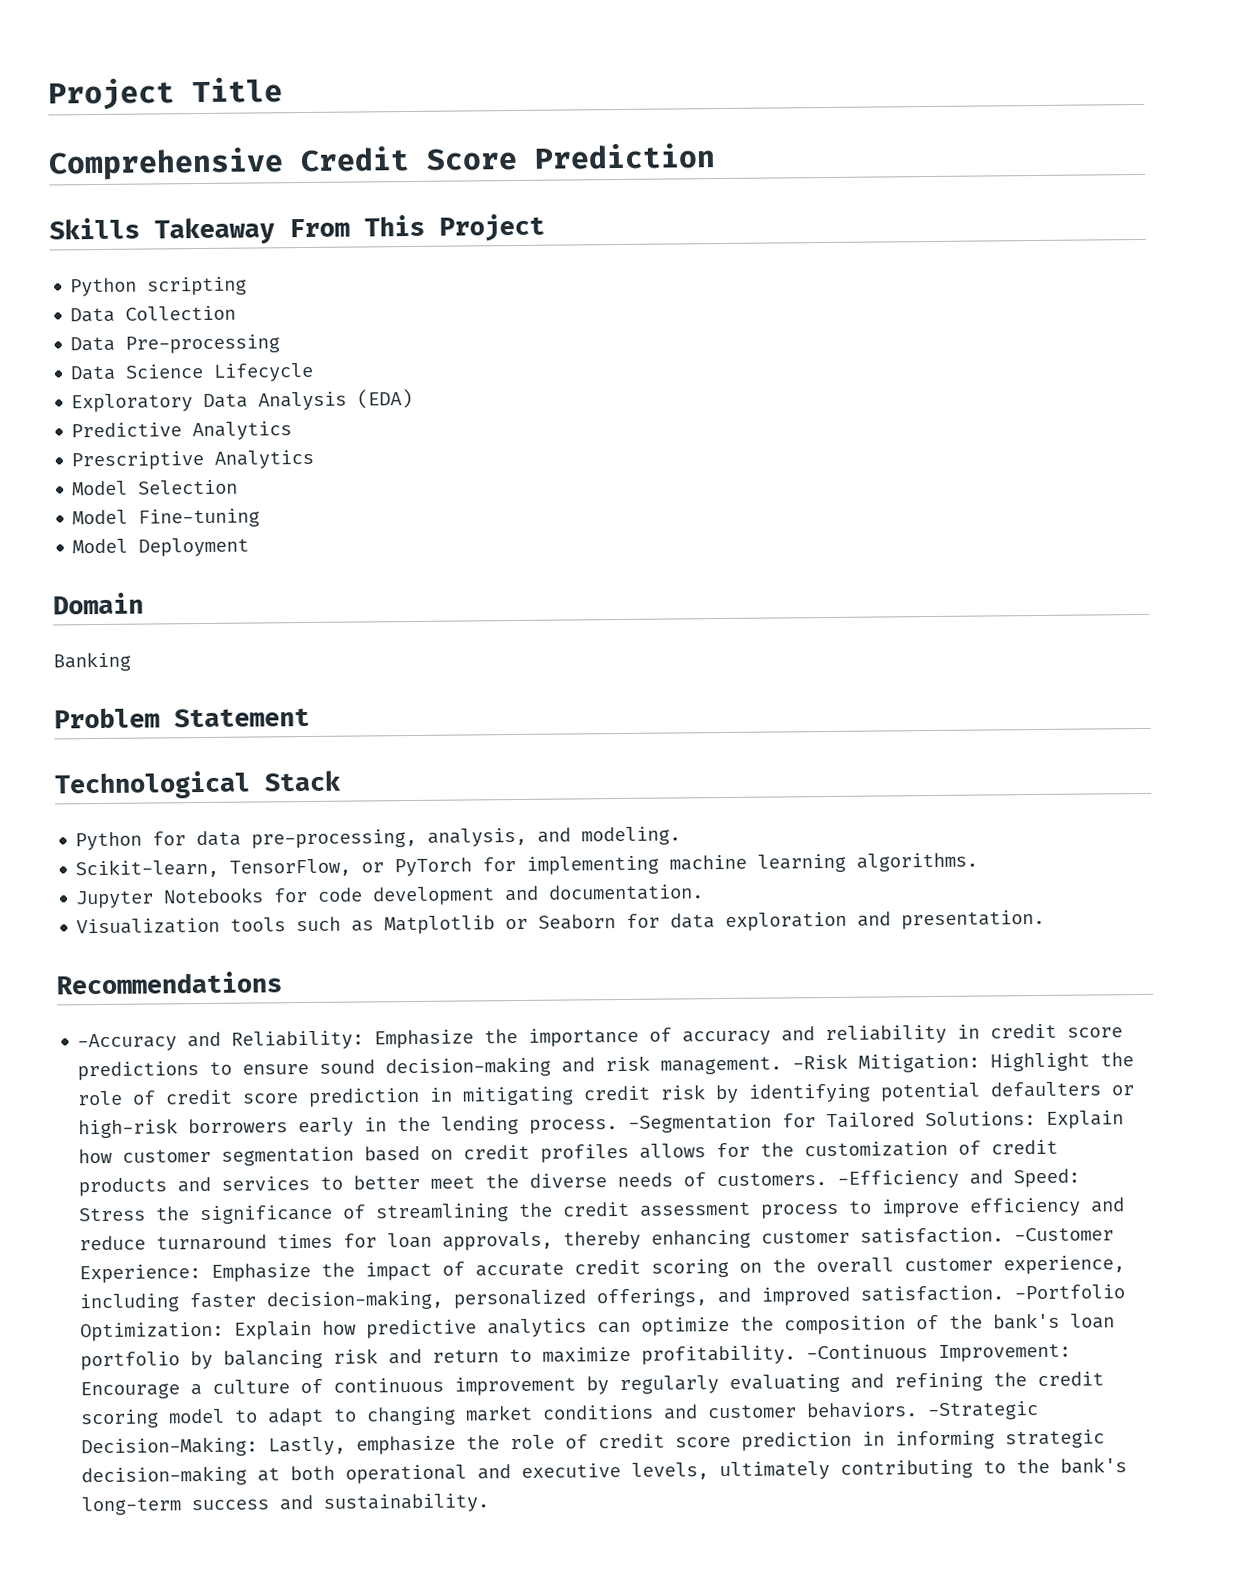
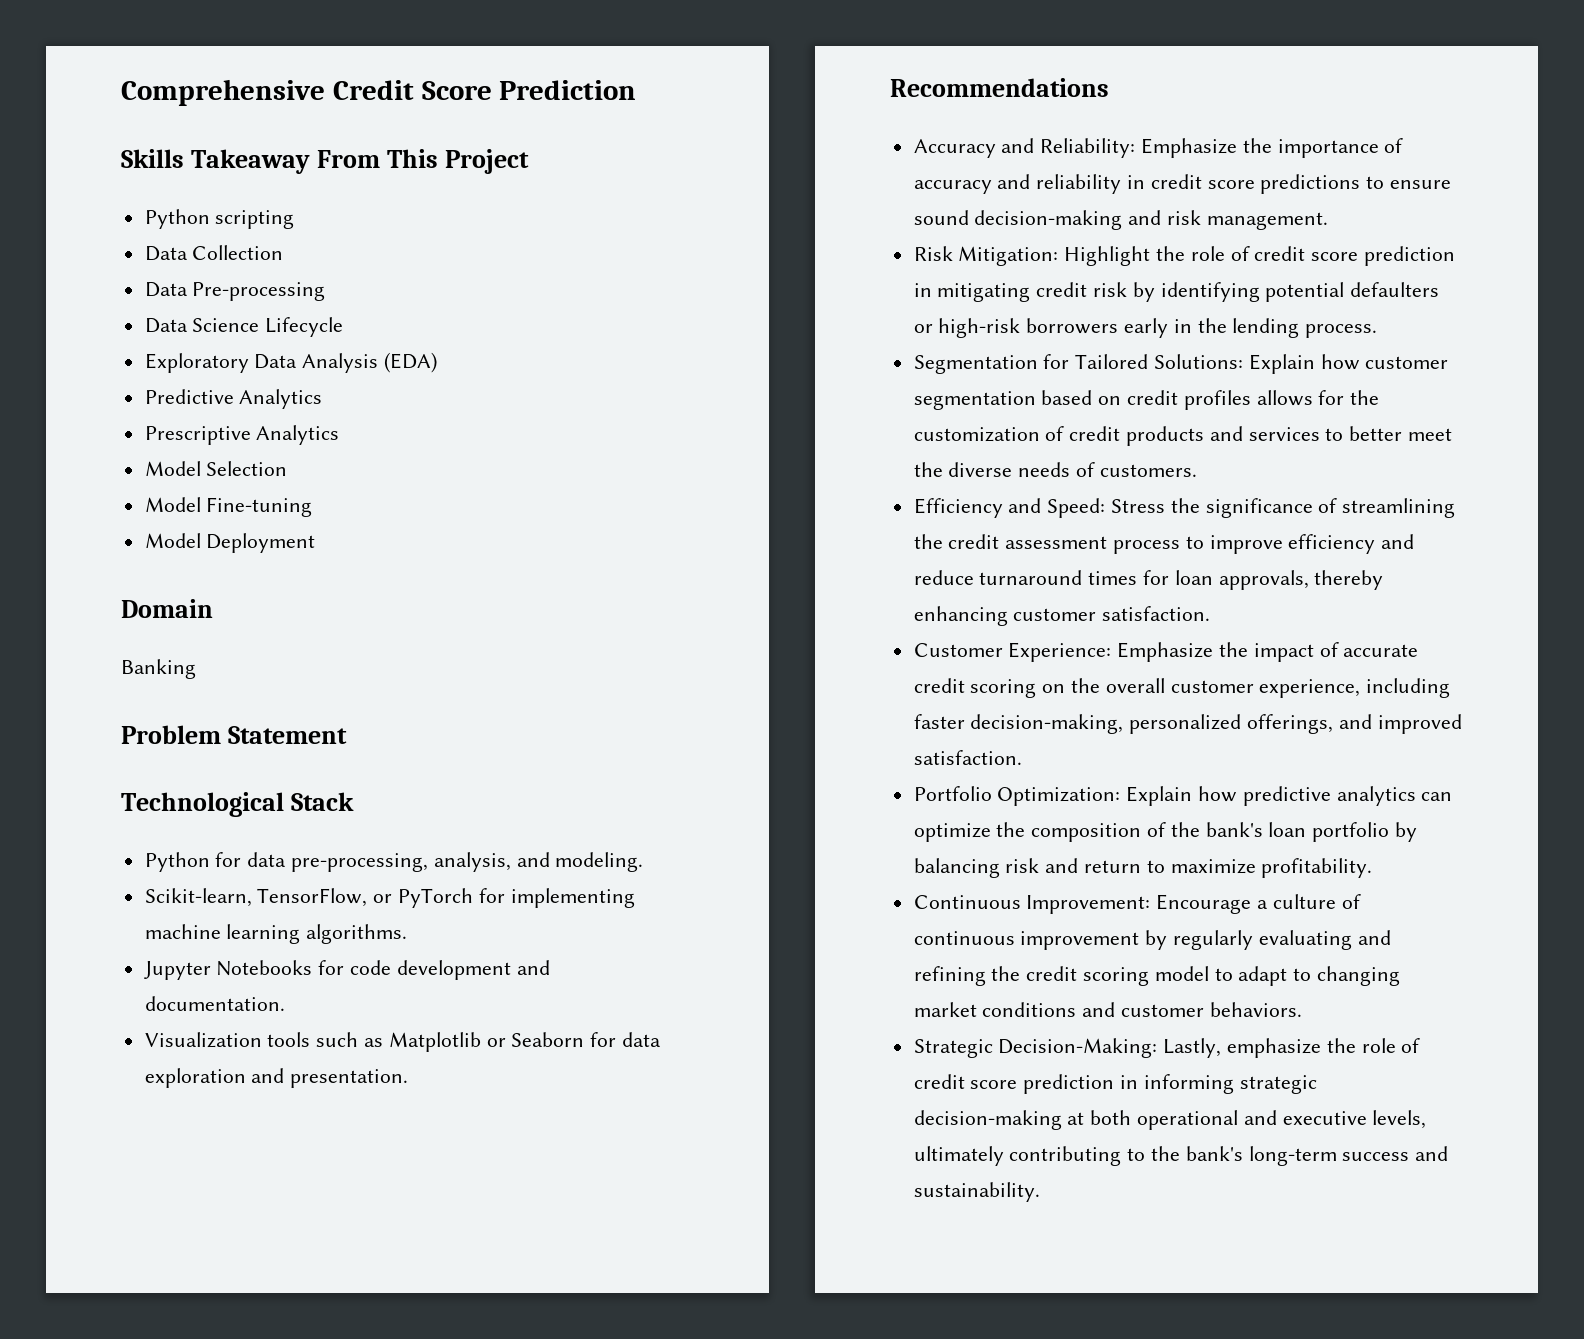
[48,77,283,111] Project Title // -> (121, 92) none
[77,1033,178,1052] -Accuracy -> [913,139,996,158] Accuracy
[792,1053,849,1070] -Risk -> [913,246,953,261] // Risk
[628,1113,773,1133] -Segmentation -> [913,355,1038,374] // Segmentation
[837,1169,960,1189] -Efficiency -> [913,498,1003,518] // Efficiency
[1014,1227,1115,1242] -Customer -> [913,643,1003,657] // Customer
[1014,1284,1126,1300] -Portfolio -> [913,786,992,801] // Portfolio
[806,1344,929,1360] -Continuous -> [913,895,1021,909] // Continuous
[927,1401,1040,1421] -Strategic -> [913,1039,993,1058] // Strategic

